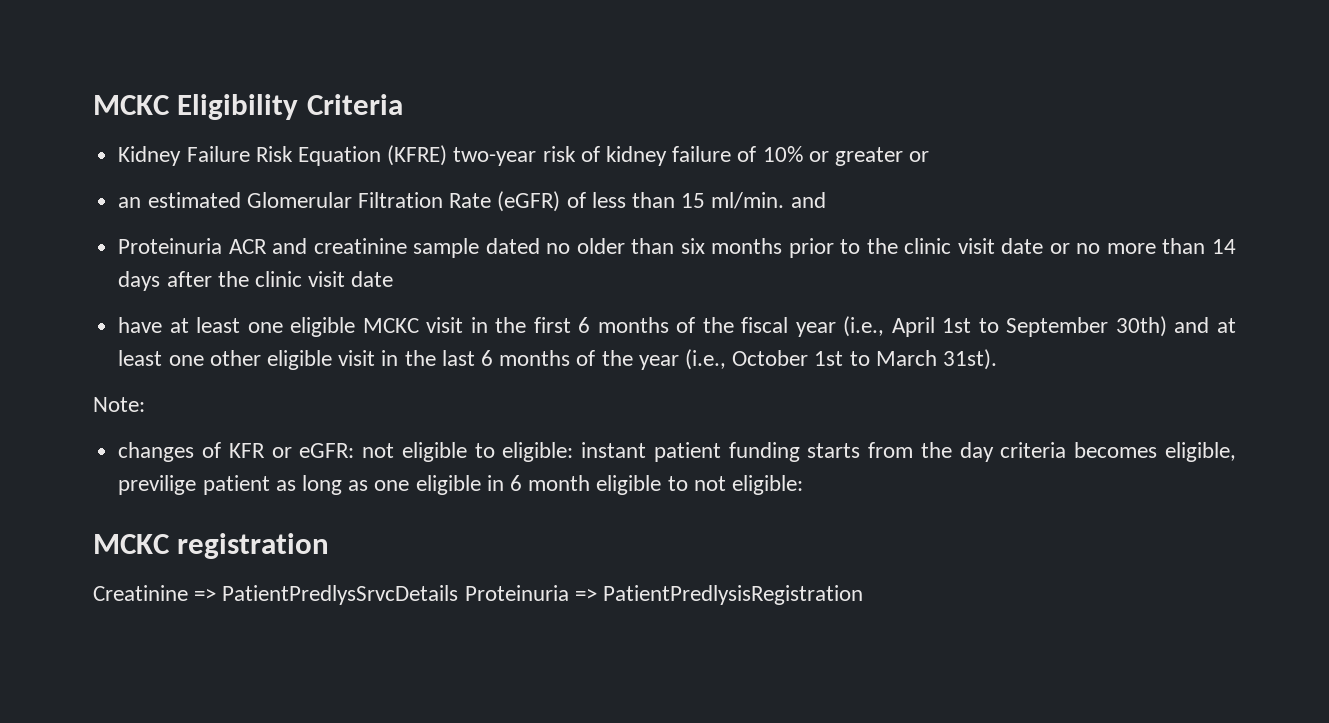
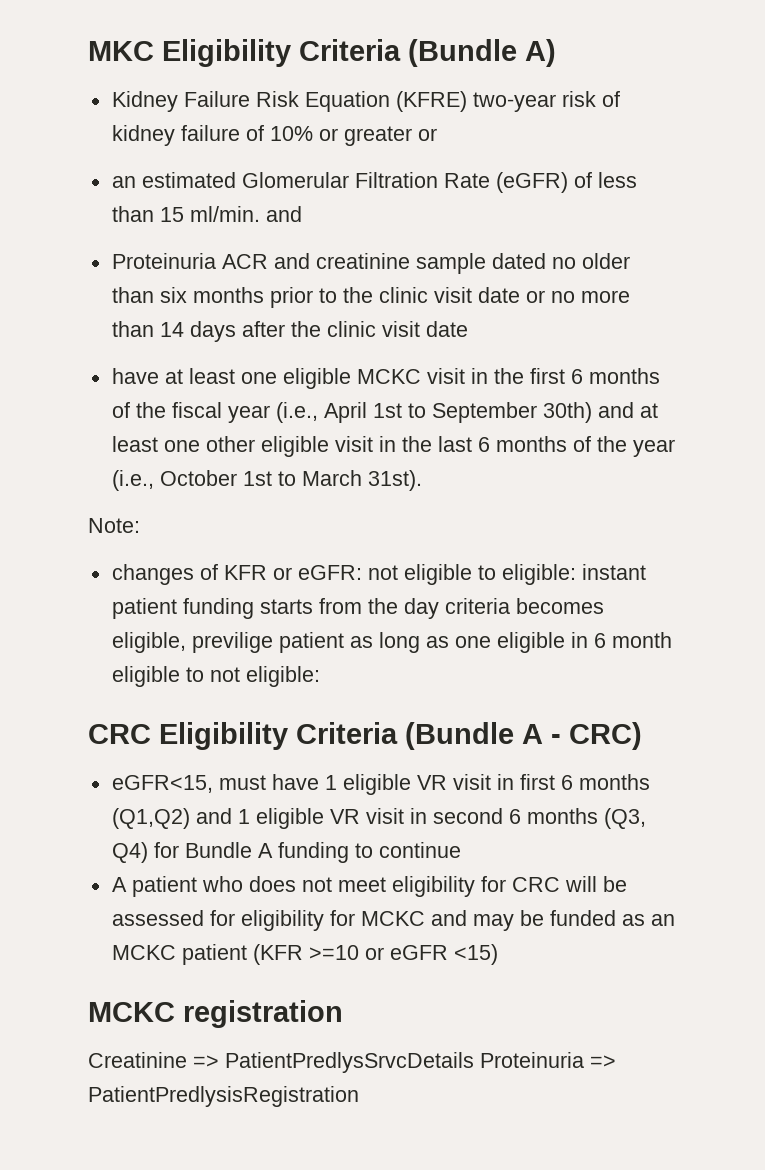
[93,94,403,120] MCKC Eligibility Criteria -> [88,39,556,67] MKC Eligibility Criteria (Bundle A)
(804, 485) none -> [88,722,642,750] [111,774,650,795] [111,808,646,829] [111,842,461,863] [111,876,627,897] [111,910,675,931] [111,944,498,965] // CRC Eligibility Criteria (Bundle A - CRC) // eGFR<15, must have 1 eligible VR visit in first 6 months (Q1,Q2) and 1 eligible VR visit in second 6 months (Q3, Q4) for Bundle A funding to continue // A patient who does not meet eligibility for CRC will be assessed for eligibility for MCKC and may be funded as an MCKC patient (KFR >=10 or eGFR <15)

